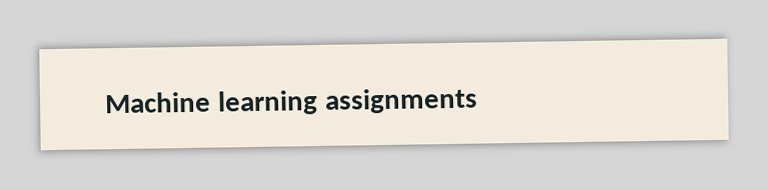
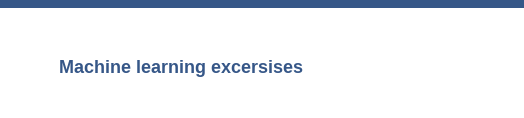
[323,87,478,114] assignments -> [211,60,303,73] excersises

